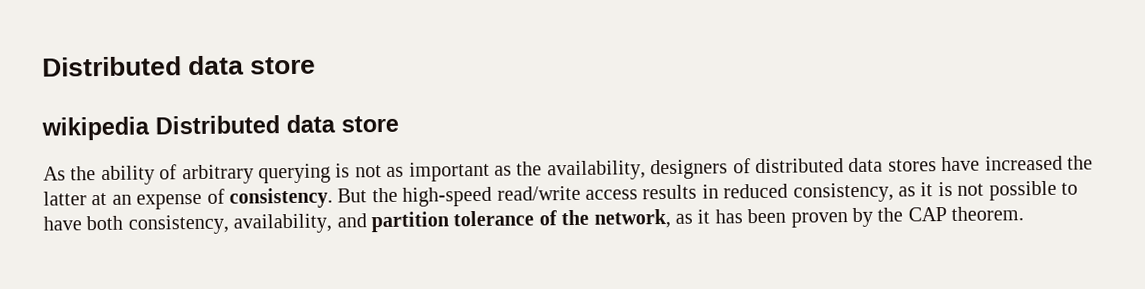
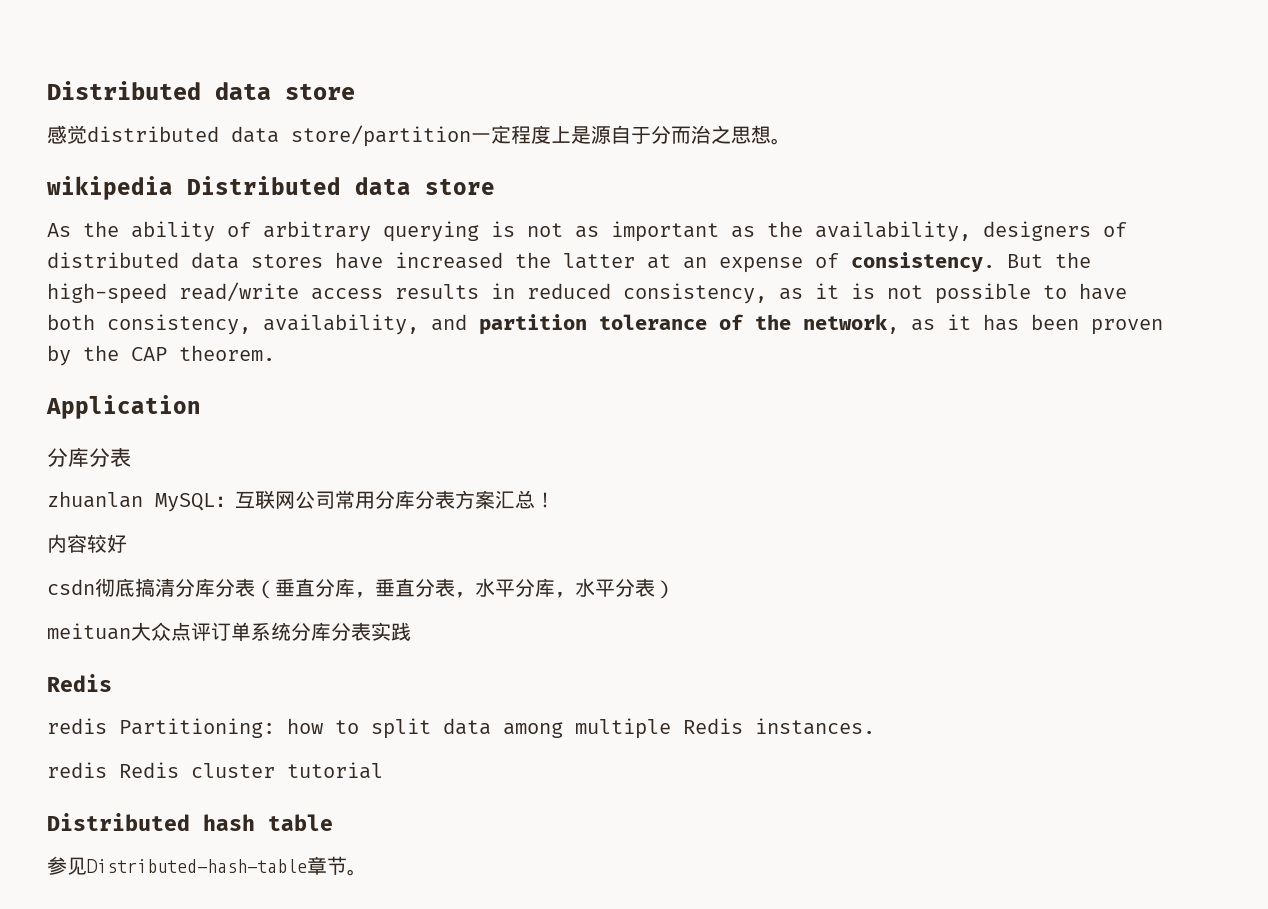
[42,55,317,77] Distributed data store -> [47,81,355,100] [47,125,791,147] Distributed data store // 感觉distributed data store/partition一定程度上是源自于分而治之思想。
(1025, 213) none -> [46,395,201,419] [47,447,131,467] [47,490,555,512] [47,534,127,553] [47,578,675,599] [47,622,411,641] [47,674,112,692] [47,718,875,739] [47,762,383,779] [47,813,333,831] [47,856,367,876] // Application // 分库分表 // zhuanlan MySQL：互联网公司常用分库分表方案汇总！ // 内容较好 // csdn彻底搞清分库分表（垂直分库，垂直分表，水平分库，水平分表） // meituan大众点评订单系统分库分表实践 // Redis // redis Partitioning: how to split data among multiple Redis instances. // redis Redis cluster tutorial // Distributed hash table // 参见Distributed-hash-table章节。

